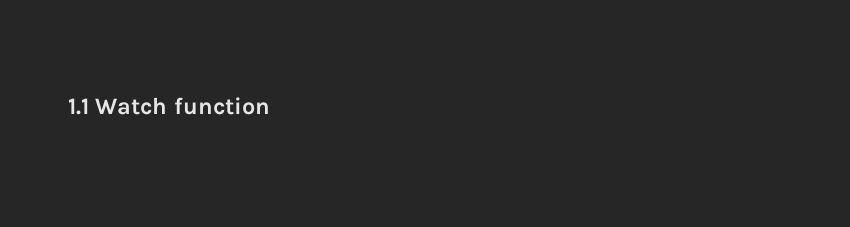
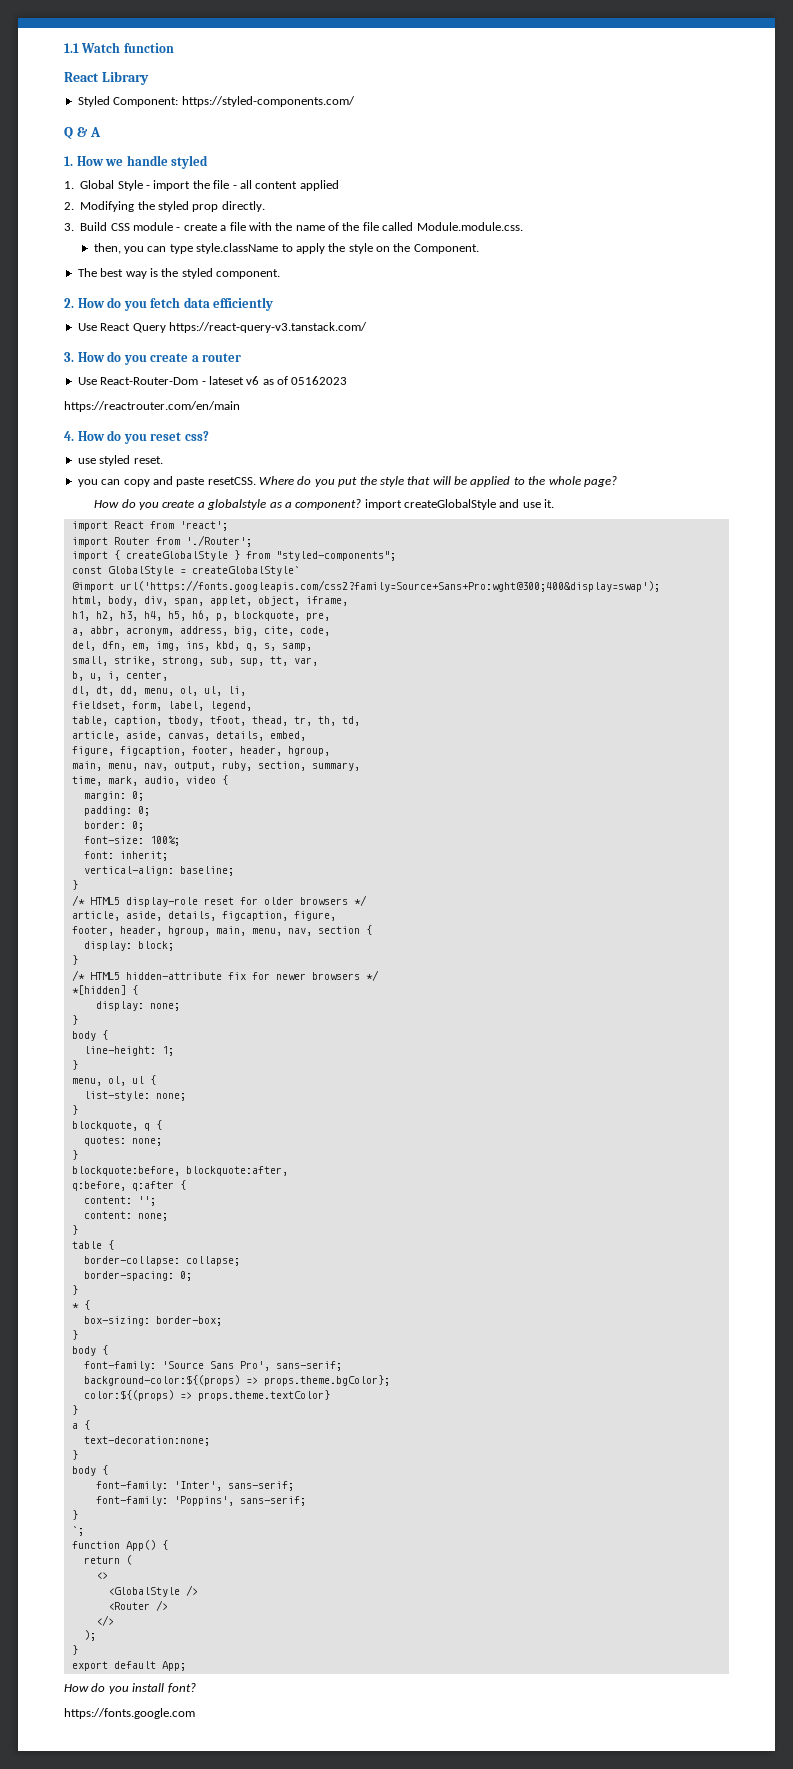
(270, 106) none -> [64,71,149,85] [77,96,355,107] [64,127,101,139] [64,155,209,169] [64,180,339,191] [64,201,265,212] [64,222,523,231] [93,243,479,254] [77,268,280,279] [64,297,274,311] [77,322,367,333] [64,351,242,365] [77,376,348,385] [64,401,240,412] [64,430,209,444] [77,455,163,466] [77,476,617,487] [94,499,555,510] [71,521,228,531] [71,535,252,547] [71,550,396,561] [71,566,300,576] [71,580,660,592] [71,596,348,606] [71,610,330,621] [71,626,330,636] [71,641,312,651] [71,656,318,666] [71,671,168,681] [71,686,246,696] [71,701,252,711] [71,716,360,726] [71,731,306,741] [71,746,330,756] [71,761,360,771] [71,775,228,786] [83,791,144,801] [83,806,150,816] [83,821,144,831] [83,836,180,846] [83,851,168,861] [83,866,234,876] [71,880,78,890] [71,895,367,907] [71,911,336,921] [71,925,372,936] [83,941,174,951] [71,955,78,965] [71,970,379,981] [71,985,138,995] [95,1001,180,1011] [71,1015,78,1025] [71,1030,108,1041] [83,1046,174,1056] [71,1060,78,1070] [71,1075,156,1086] [83,1091,186,1101] [71,1105,78,1115] [71,1120,162,1131] [83,1136,162,1146] [71,1150,78,1160] [71,1166,288,1176] [71,1180,186,1191] [83,1196,156,1206] [83,1211,168,1221] [71,1225,78,1235] [71,1240,114,1250] [83,1256,240,1266] [83,1271,192,1281] [71,1285,78,1295] [71,1300,90,1310] [83,1316,222,1326] [71,1330,78,1340] [71,1345,108,1356] [83,1361,342,1371] [83,1375,390,1386] [83,1390,330,1401] [71,1405,78,1415] [71,1420,90,1430] [83,1436,210,1446] [71,1450,78,1460] [71,1465,108,1476] [95,1481,294,1491] [95,1496,306,1506] [71,1510,78,1520] [71,1526,84,1536] [71,1540,168,1551] [83,1555,132,1565] [95,1572,108,1579] [107,1585,198,1597] [107,1600,168,1611] [95,1615,114,1626] [83,1630,96,1641] [71,1645,78,1655] [71,1661,186,1671] [64,1683,196,1694] [64,1708,195,1719] // React Library // Styled Component: https://styled-components.com/ // Q & A // 1. How we handle styled // 1. Global Style - import the file - all content applied // 2. Modifying the styled prop directly. // 3. Build CSS module - create a file with the name of the file called Module.module.css. // then, you can type style.className to apply the style on the Component. // The best way is the styled component. // 2. How do you fetch data efficiently // Use React Query https://react-query-v3.tanstack.com/ // 3. How do you create a router // Use React-Router-Dom - lateset v6 as of 05162023 // https://reactrouter.com/en/main // 4. How do you reset css? // use styled reset. // you can copy and paste resetCSS. Where do you put the style that will be applied to the whole page? // How do you create a globalstyle as a component? import createGlobalStyle and use it. // import React from 'react'; // import Router from './Router'; // import { createGlobalStyle } from "styled-components"; // const GlobalStyle = createGlobalStyle` // @import url('https://fonts.googleapis.com/css2?family=Source+Sans+Pro:wght@300;400&display=swap'); // html, body, div, span, applet, object, iframe, // h1, h2, h3, h4, h5, h6, p, blockquote, pre, // a, abbr, acronym, address, big, cite, code, // del, dfn, em, img, ins, kbd, q, s, samp, // small, strike, strong, sub, sup, tt, var, // b, u, i, center, // dl, dt, dd, menu, ol, ul, li, // fieldset, form, label, legend, // table, caption, tbody, tfoot, thead, tr, th, td, // article, aside, canvas, details, embed, // figure, figcaption, footer, header, hgroup, // main, menu, nav, output, ruby, section, summary, // time, mark, audio, video { // margin: 0; // padding: 0; // border: 0; // font-size: 100%; // font: inherit; // vertical-align: baseline; // } // /* HTML5 display-role reset for older browsers */ // article, aside, details, figcaption, figure, // footer, header, hgroup, main, menu, nav, section { // display: block; // } // /* HTML5 hidden-attribute fix for newer browsers */ // *[hidden] { // display: none; // } // body { // line-height: 1; // } // menu, ol, ul { // list-style: none; // } // blockquote, q { // quotes: none; // } // blockquote:before, blockquote:after, // q:before, q:after { // content: ''; // content: none; // } // table { // border-collapse: collapse; // border-spacing: 0; // } // * { // box-sizing: border-box; // } // body { // font-family: 'Source Sans Pro', sans-serif; // background-color:${(props) => props.theme.bgColor}; // color:${(props) => props.theme.textColor} // } // a { // text-decoration:none; // } // body { // font-family: 'Inter', sans-serif; // font-family: 'Poppins', sans-serif; // } // `; // function App() { // return ( // <> // <GlobalStyle /> // <Router /> // </> // ); // } // export default App; // How do you install font? // https://fonts.google.com

